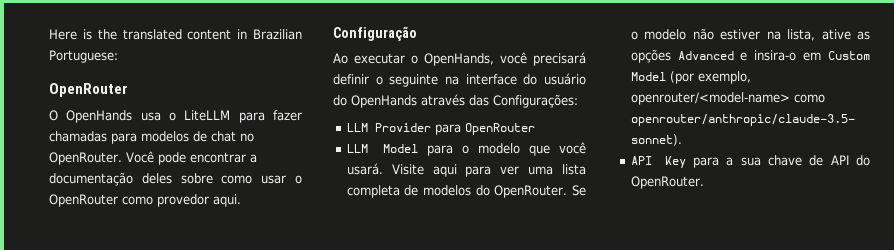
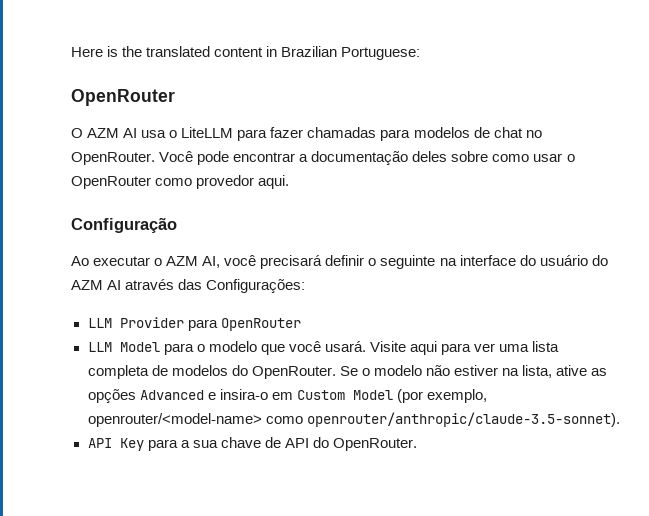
[66,110,133,123] OpenHands -> [87,128,138,138] AZM AI
[424,53,494,66] OpenHands, -> [166,256,221,268] AZM AI,
[351,95,417,108] OpenHands -> [71,280,122,290] AZM AI

